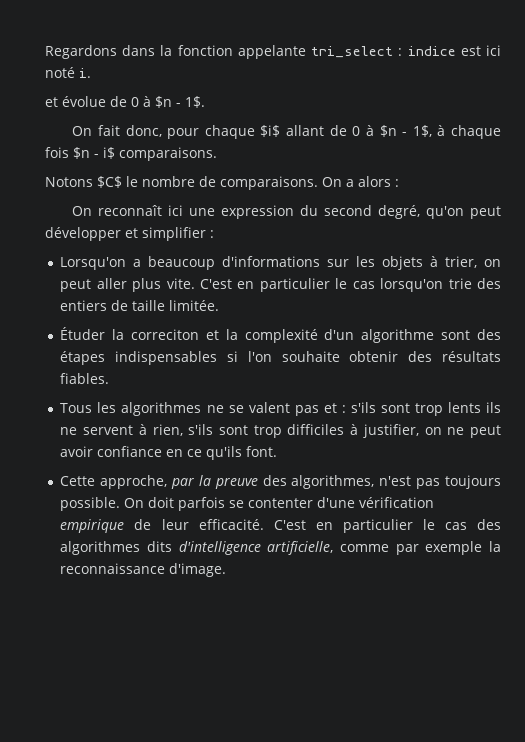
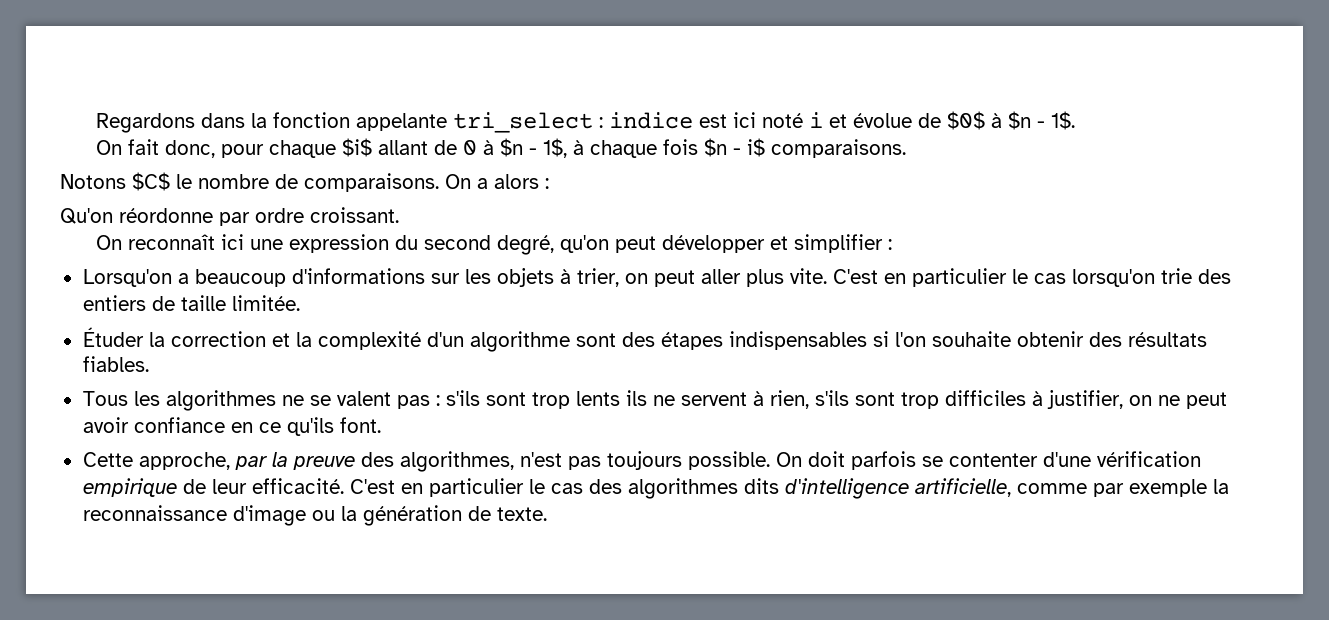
[79,68,91,78] i. // -> [808,112,823,128] i
[131,97,139,107] 0 -> [946,111,985,130] $0$
(399, 183) none -> [60,207,399,226] // Qu'on réordonne par ordre croissant.
[131,329,200,340] correciton -> [170,331,266,347] correction
[323,403,337,413] et -> (430, 402) none
[169,563,227,577] d'image. -> [232,505,547,526] d'image ou la génération de texte.

